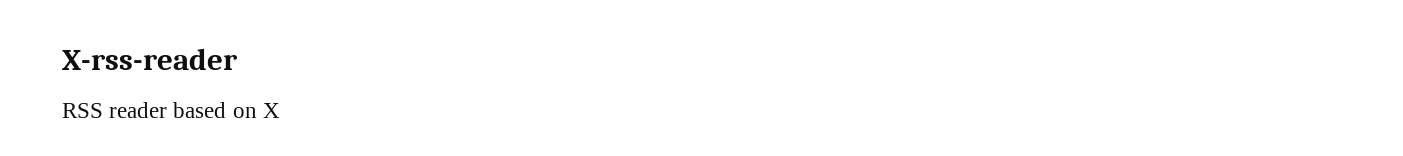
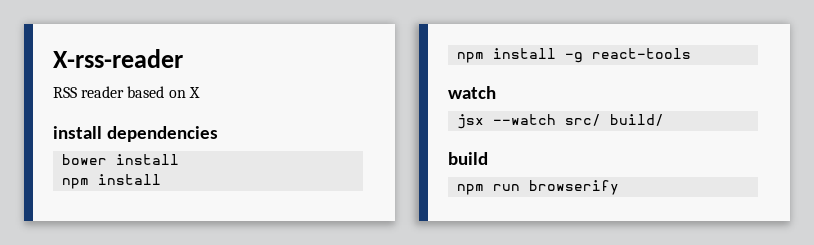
(280, 110) none -> [53,126,219,142] [62,154,180,165] [62,174,162,189] [457,48,692,63] [448,86,496,99] [457,114,665,129] [448,152,488,165] [457,180,620,195] // install dependencies // bower install // npm install // npm install -g react-tools // watch // jsx --watch src/ build/ // build // npm run browserify

